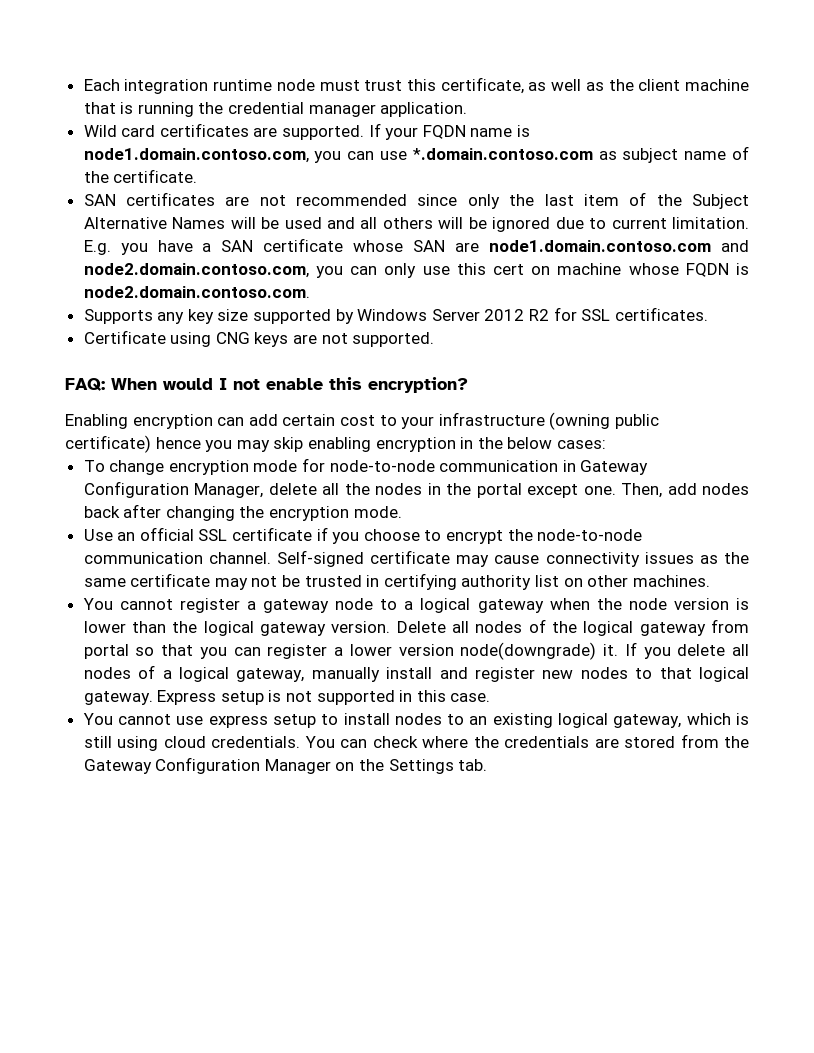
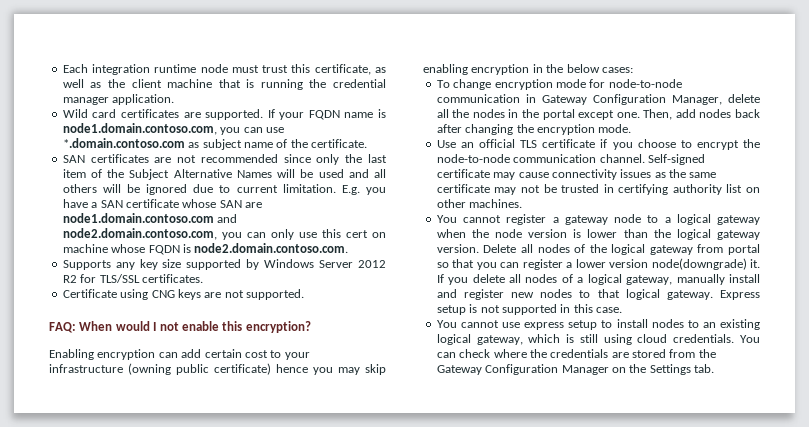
[581,309,611,321] SSL -> [99,274,140,283] TLS/SSL
[198,529,228,541] SSL -> [520,140,538,148] TLS

